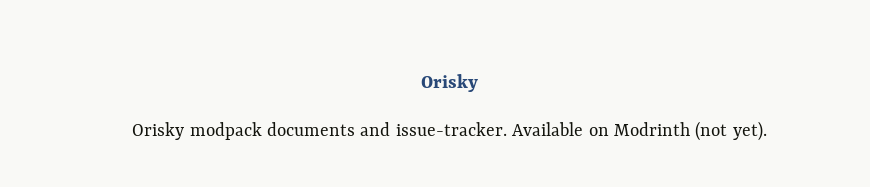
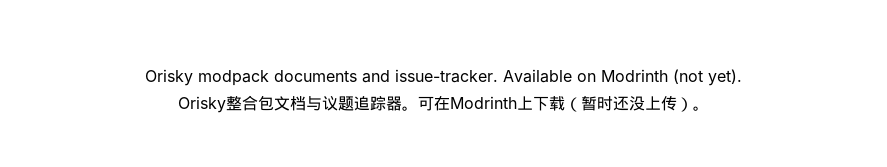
[421,74,478,92] [132,122,185,140] Orisky // Orisky -> [145,69,193,86] Orisky
(767, 131) none -> [178,95,709,113] // Orisky整合包文档与议题追踪器。可在Modrinth上下载（暂时还没上传）。

